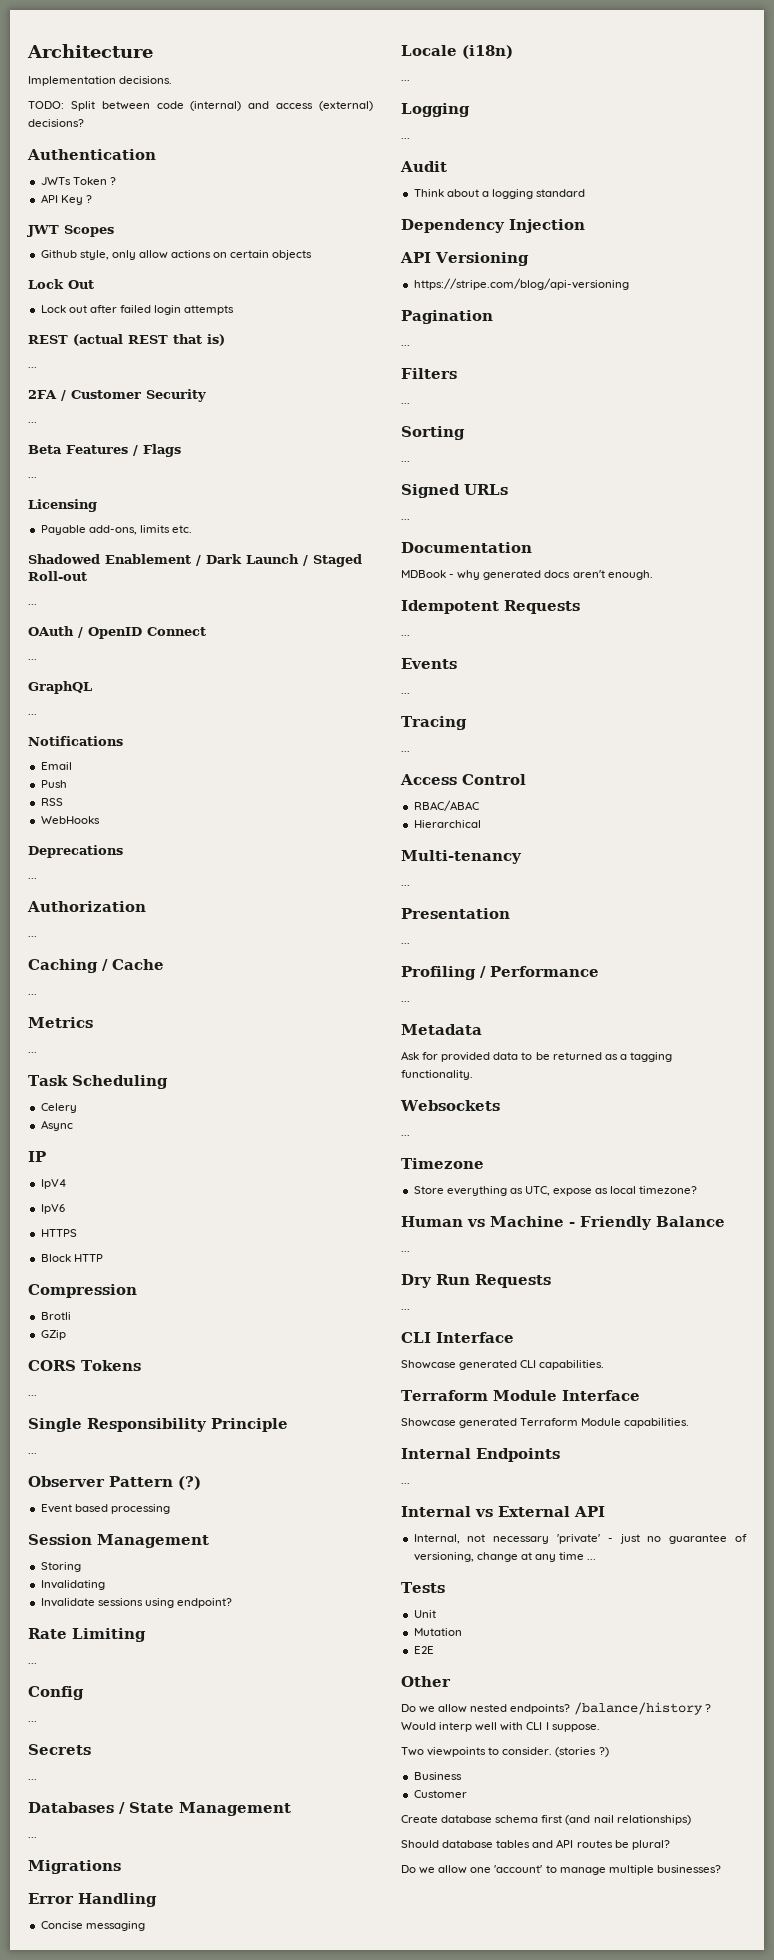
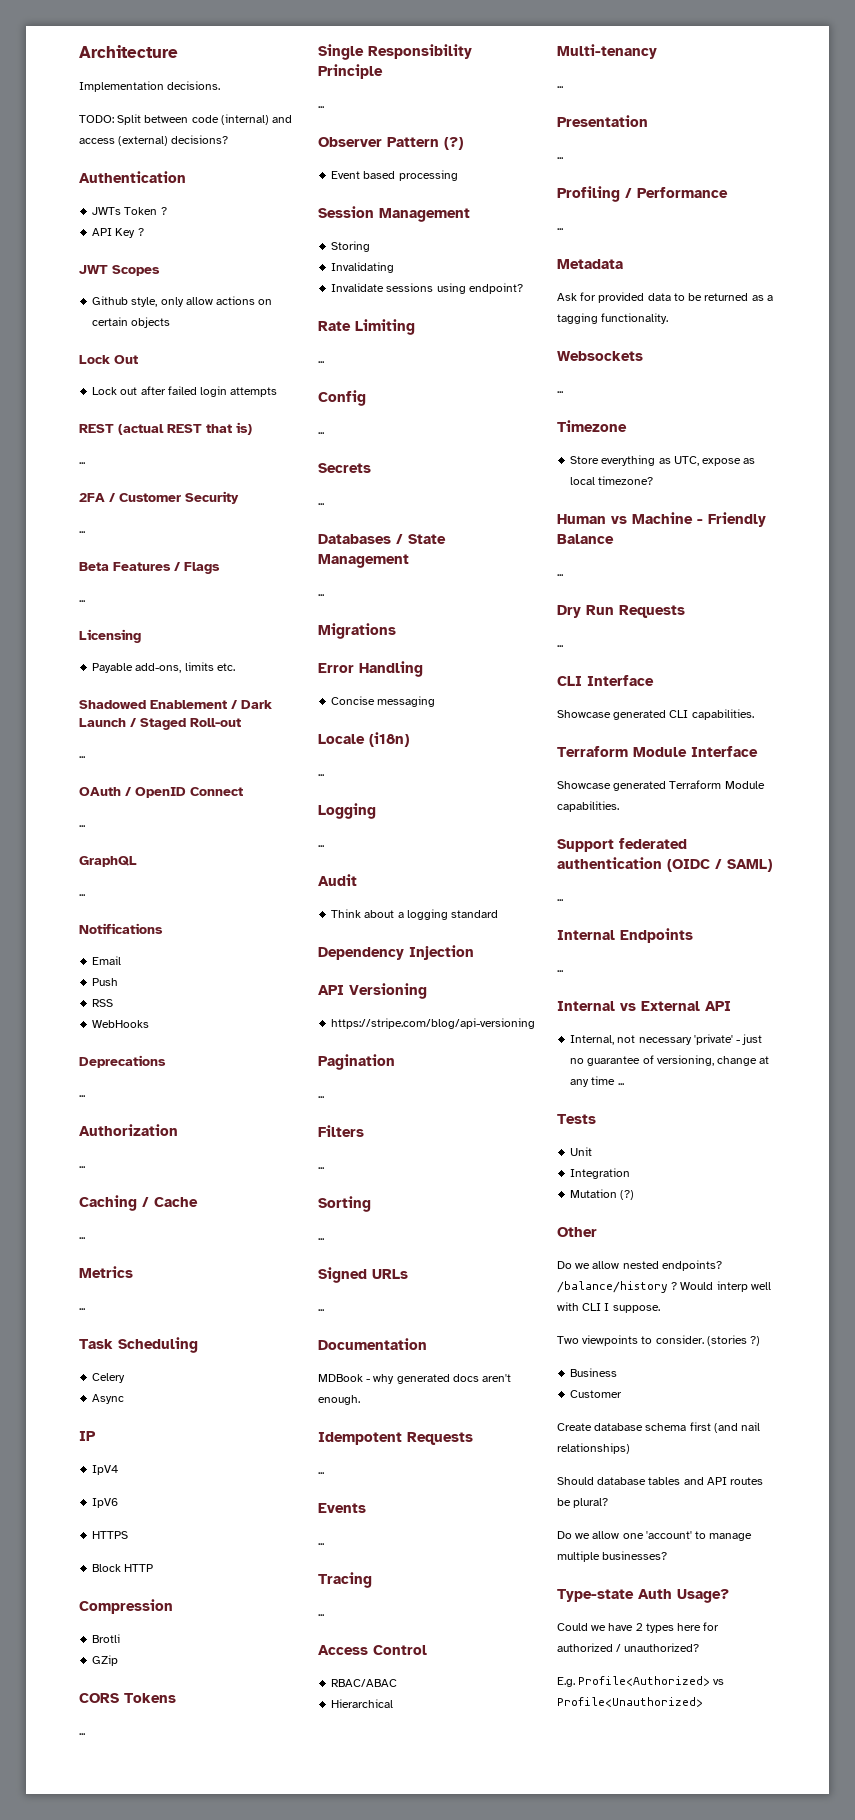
(690, 1423) none -> [557,838,687,852] [557,857,772,872] [557,899,563,901] // Support federated authentication (OIDC / SAML) // ...
(436, 1614) none -> [570,1168,631,1179] // Integration
[413,1646,434,1654] // E2E -> [620,1190,635,1200] (?)
(721, 1869) none -> [557,1589,729,1603] [557,1622,720,1633] [557,1643,700,1652] [557,1676,725,1687] [557,1697,703,1707] // Type-state Auth Usage? // Could we have 2 types here for authorized / unauthorized? // E.g. Profile<Authorized> vs Profile<Unauthorized>

